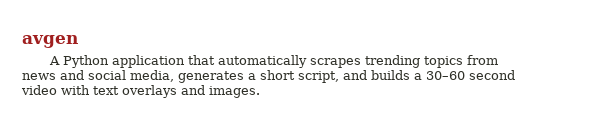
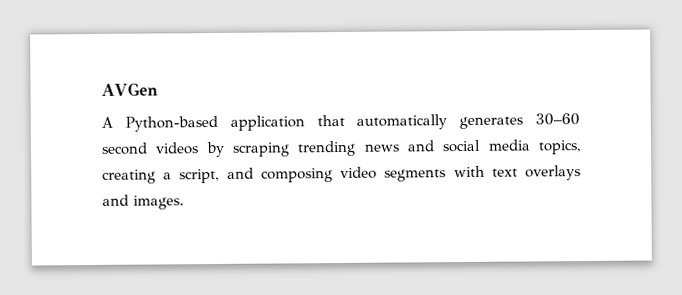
[22,35,78,48] avgen -> [101,82,158,96] AVGen
[63,55,110,68] Python -> [124,115,218,132] Python-based
[310,55,499,68] [22,70,515,83] [21,85,57,95] scrapes trending topics from news and social media, generates a short script, and builds a 30–60 second video -> [459,113,580,130] [101,139,581,158] [102,166,447,184] generates 30–60 second videos by scraping trending news and social media topics, creating a script, and composing video segments

